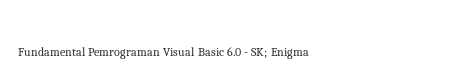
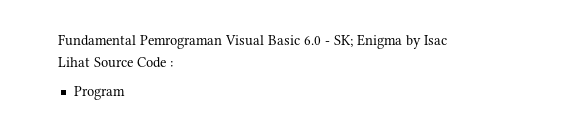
(309, 53) none -> [406,35,447,49] [58,57,173,68] [73,86,125,100] by Isac // Lihat Source Code : // Program

